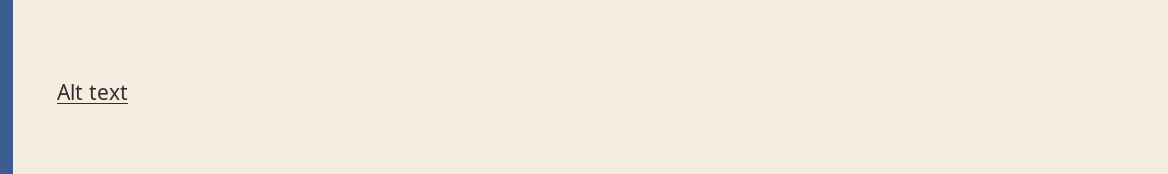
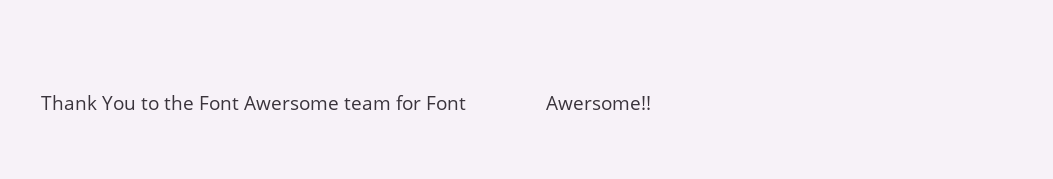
[57,84,128,100] Alt text -> [41,95,651,110] Thank You to the Font Awersome team for Font Awersome!!

